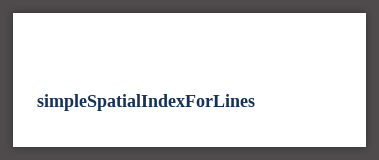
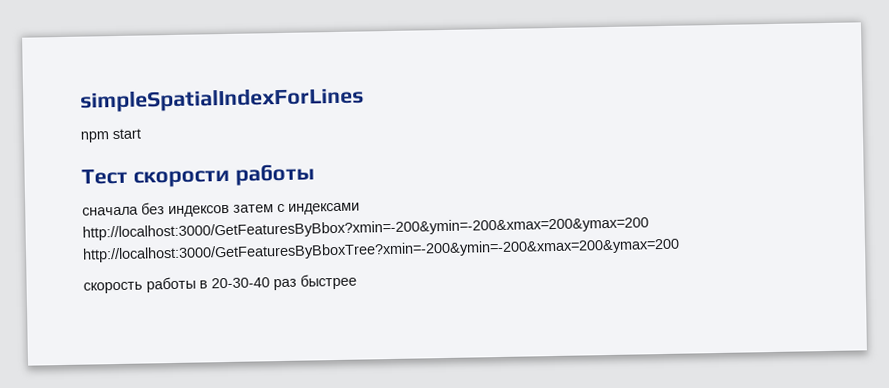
(255, 102) none -> [80,128,141,143] [81,163,315,188] [82,202,360,218] [82,216,649,241] [82,237,680,263] [83,273,357,294] // npm start // Тест скорости работы // сначала без индексов затем с индексами http://localhost:3000/GetFeaturesByBbox?xmin=-200&ymin=-200&xmax=200&ymax=200 http://localhost:3000/GetFeaturesByBboxTree?xmin=-200&ymin=-200&xmax=200&ymax=200 // скорость работы в 20-30-40 раз быстрее

